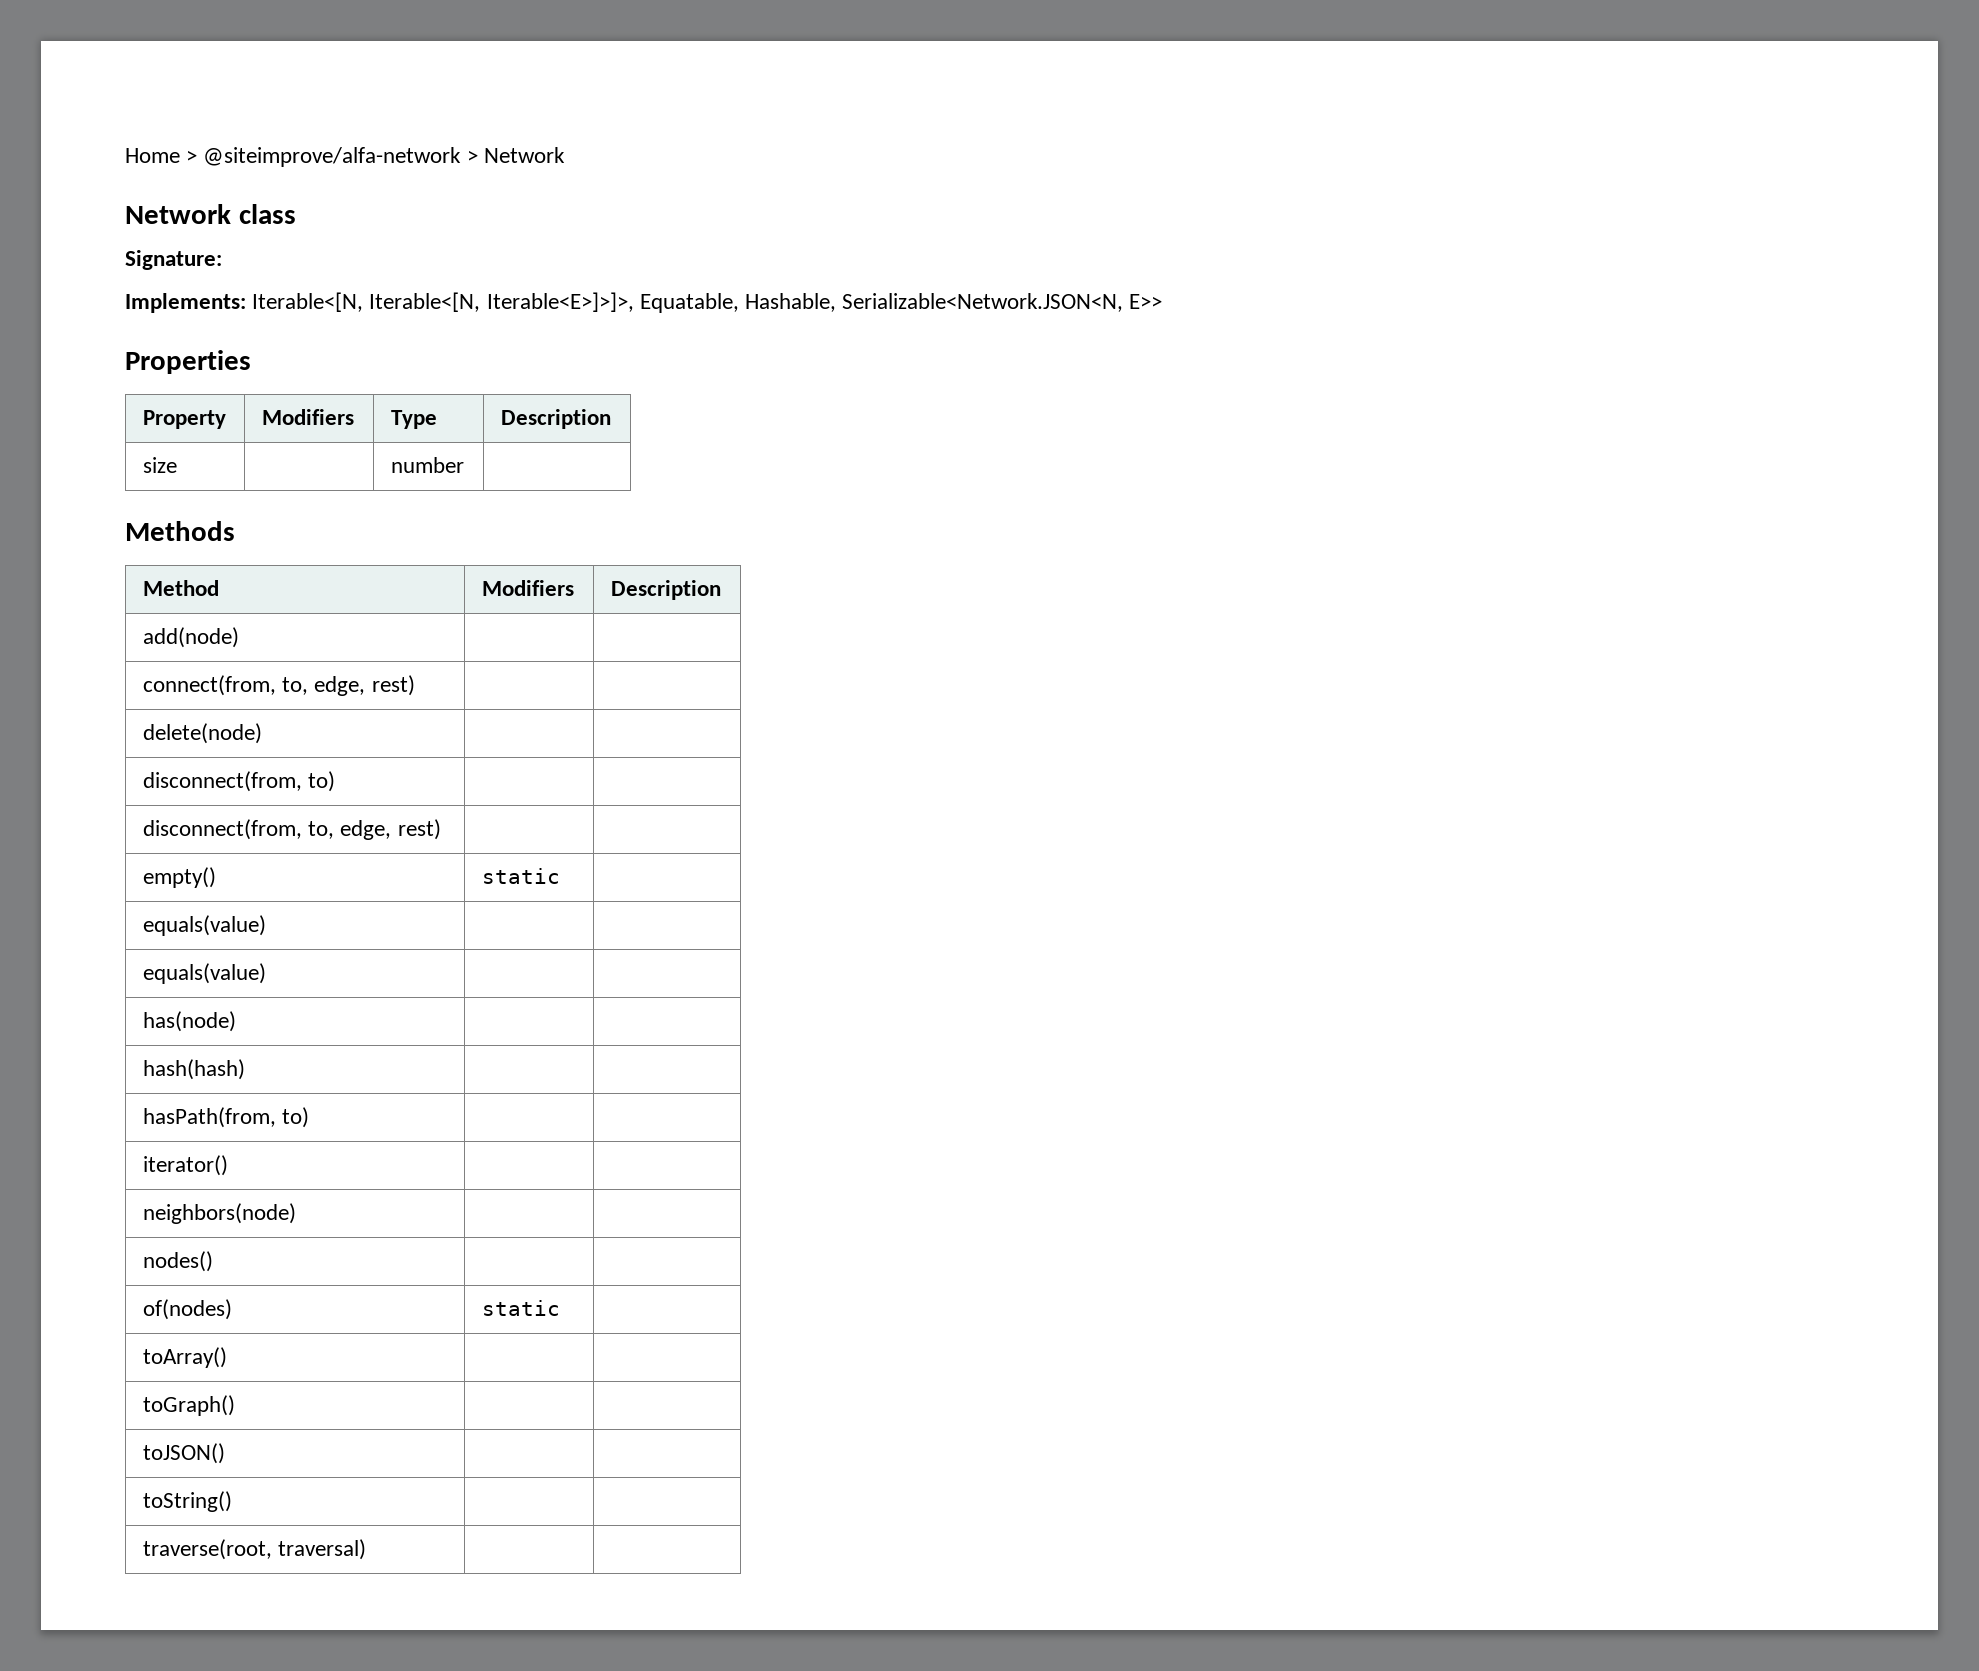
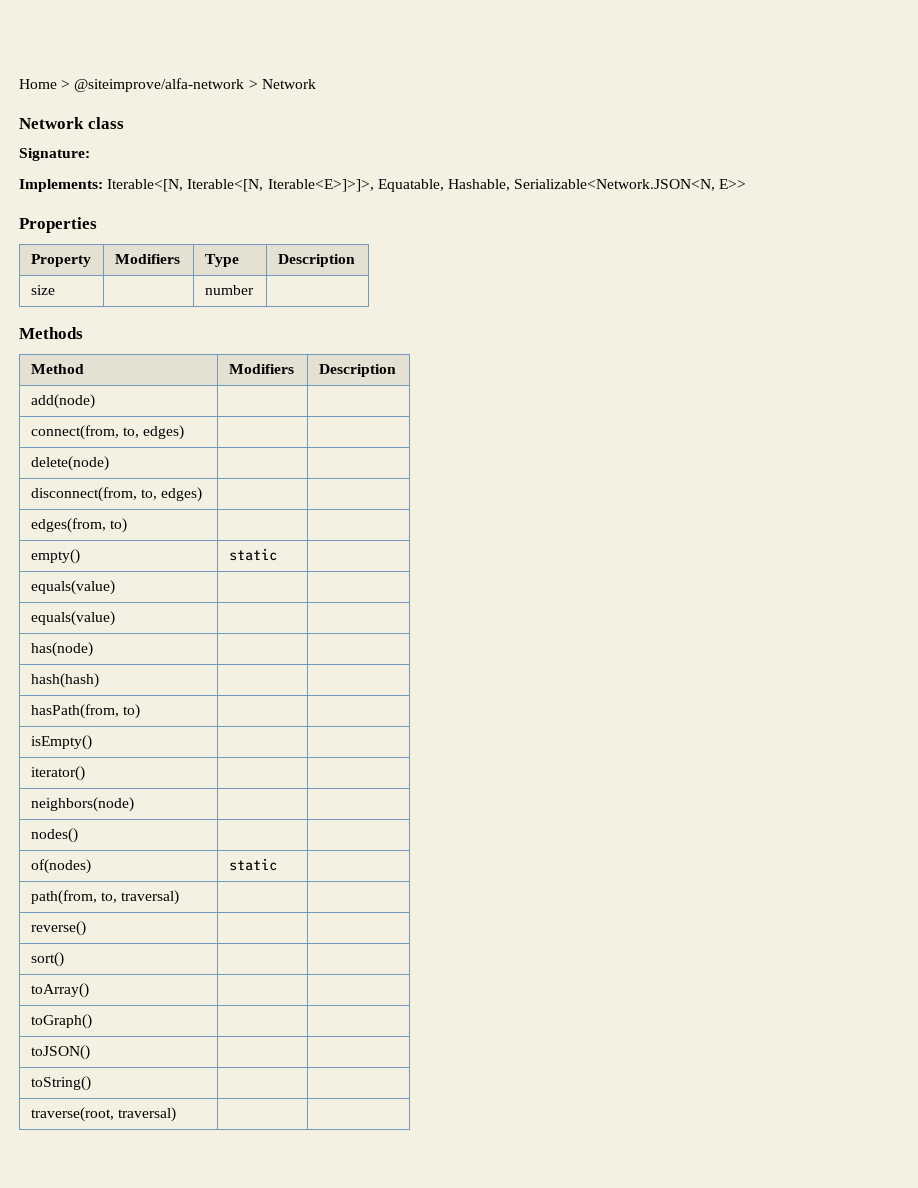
[314,675,415,696] edge, rest) -> [143,425,185,440] edges)
[308,771,336,792] [142,819,441,840] to) | | // disconnect(from, to, edge, rest) -> [141,487,203,502] [30,518,128,533] to, edges) | | // edges(from, to)
(310, 1117) none -> [30,735,92,750] // isEmpty() | |
(560, 1308) none -> [30,890,180,905] [30,921,86,936] [30,952,64,967] // path(from, to, traversal) | | // reverse() | | // sort() | |

